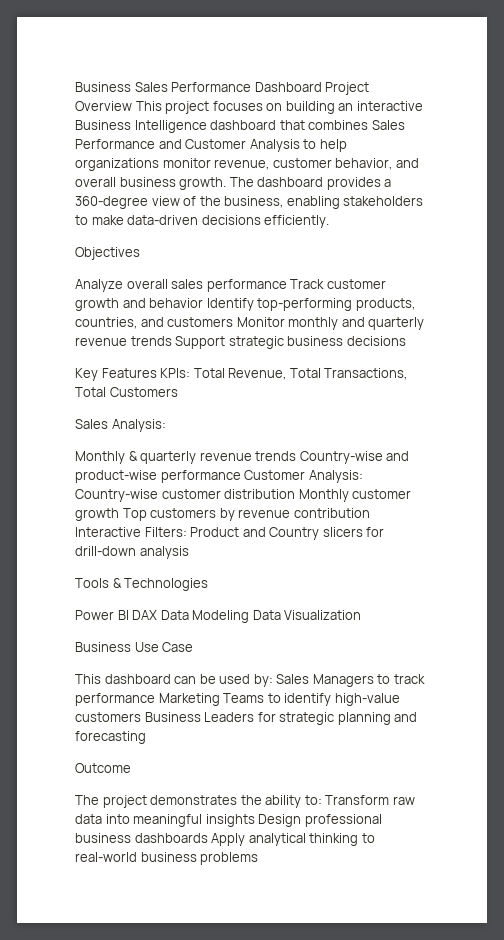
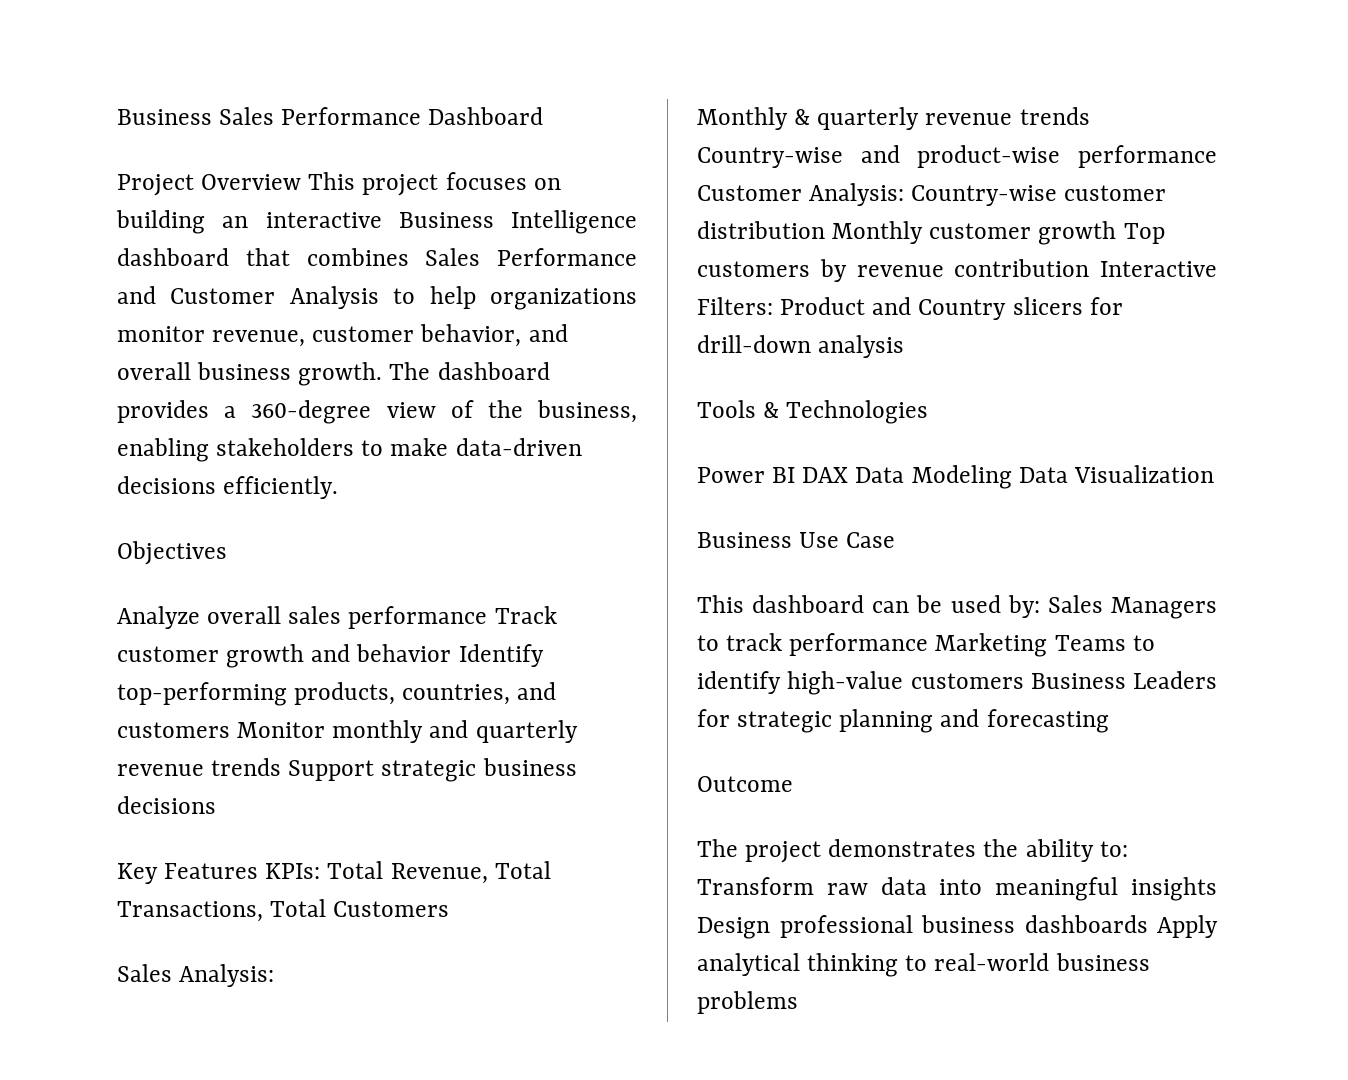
(322, 87) none -> (544, 116) //

